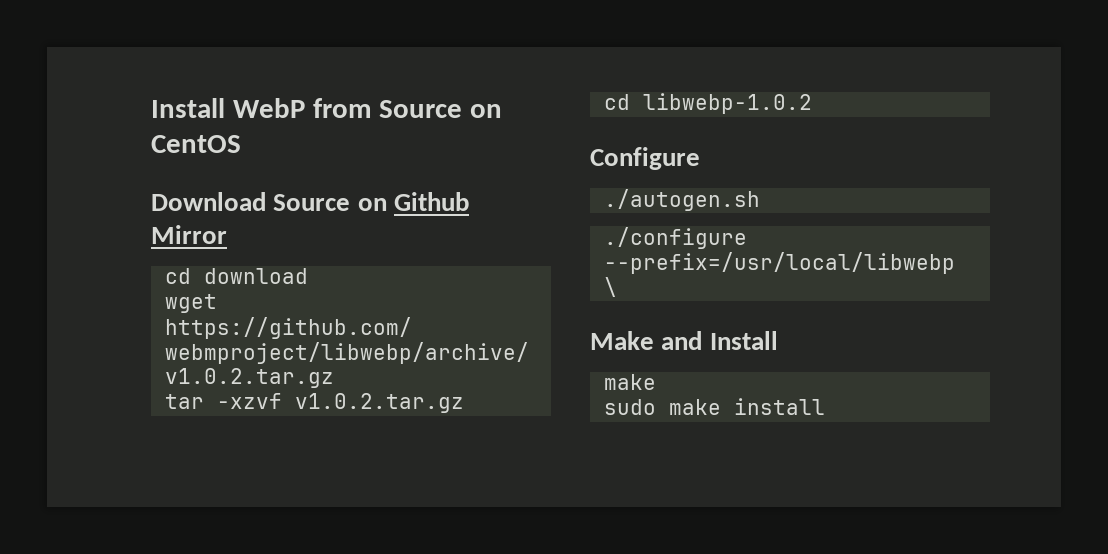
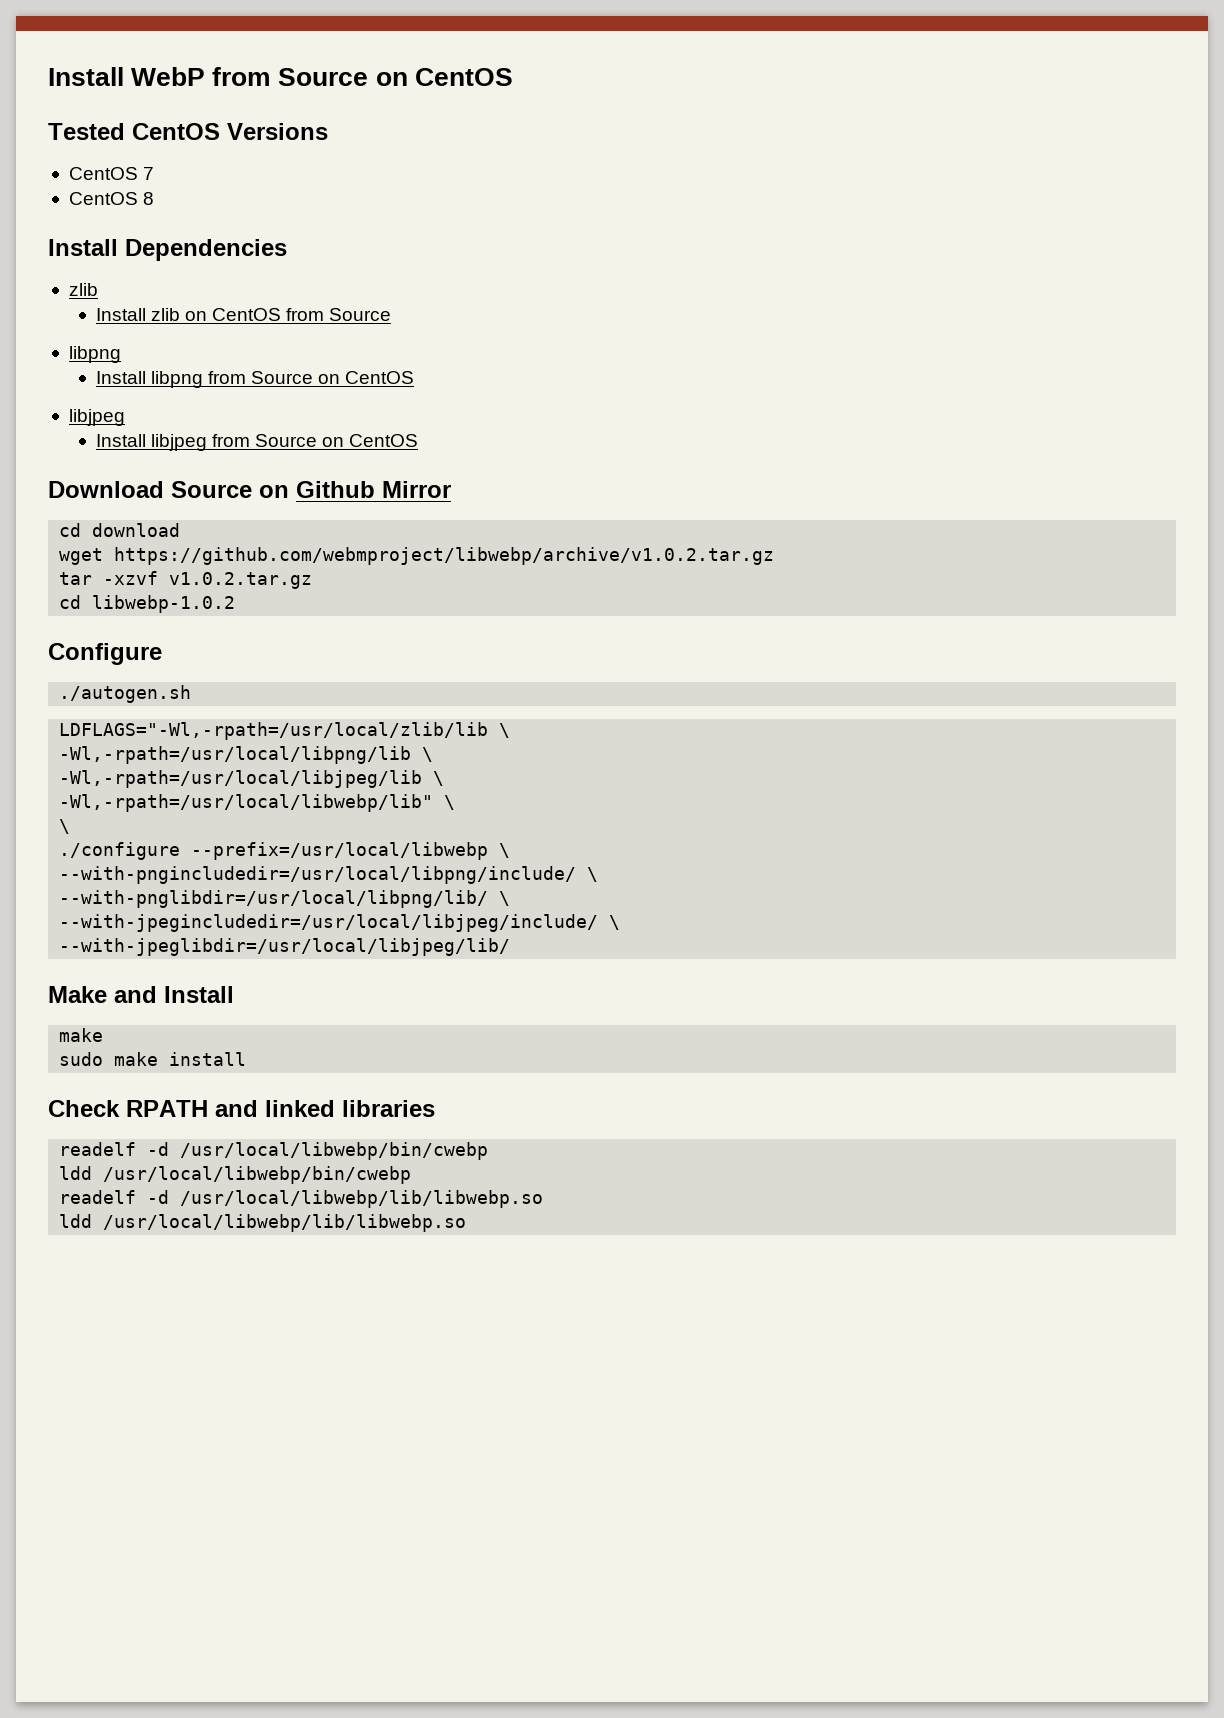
(241, 144) none -> [48,123,328,140] [68,167,155,180] [68,192,155,205] [48,239,287,261] [68,283,98,296] [95,308,392,321] [68,346,121,363] [95,371,415,388] [68,409,125,426] [95,434,419,451] // Tested CentOS Versions // CentOS 7 // CentOS 8 // Install Dependencies // zlib // Install zlib on CentOS from Source // libpng // Install libpng from Source on CentOS // libjpeg // Install libjpeg from Source on CentOS
[603,227,747,249] [603,252,955,274] [603,277,617,297] ./configure --prefix=/usr/local/libwebp \ -> [59,722,511,740] [59,746,434,764] [59,770,445,788] [59,794,456,812] [59,819,71,834] [59,842,511,860] [59,866,599,884] [59,890,511,908] [59,914,621,932] [59,938,511,956] LDFLAGS="-Wl,-rpath=/usr/local/zlib/lib \ // -Wl,-rpath=/usr/local/libpng/lib \ // -Wl,-rpath=/usr/local/libjpeg/lib \ // -Wl,-rpath=/usr/local/libwebp/lib" \ // \ // ./configure --prefix=/usr/local/libwebp \ // --with-pngincludedir=/usr/local/libpng/include/ \ // --with-pnglibdir=/usr/local/libpng/lib/ \ // --with-jpegincludedir=/usr/local/libjpeg/include/ \ // --with-jpeglibdir=/usr/local/libjpeg/lib/
(825, 406) none -> [48,1100,435,1117] [59,1142,489,1160] [59,1166,412,1184] [59,1190,544,1208] [59,1214,467,1232] // Check RPATH and linked libraries // readelf -d /usr/local/libwebp/bin/cwebp // ldd /usr/local/libwebp/bin/cwebp // readelf -d /usr/local/libwebp/lib/libwebp.so // ldd /usr/local/libwebp/lib/libwebp.so

